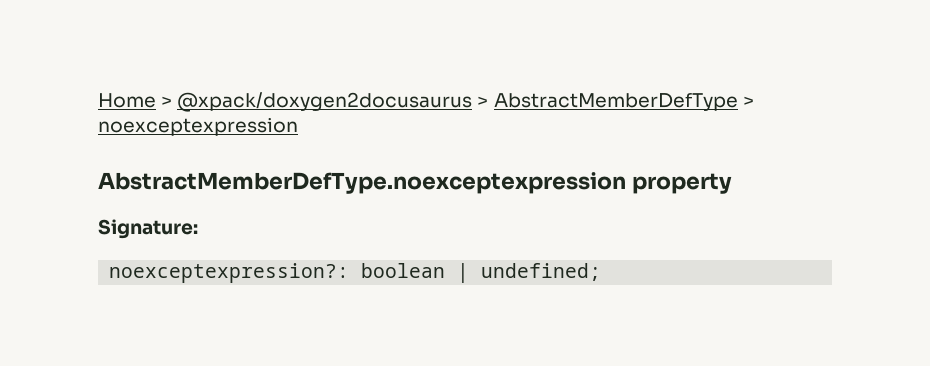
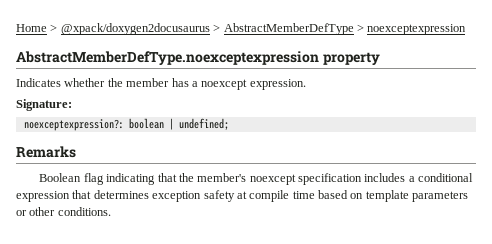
(732, 183) none -> [16,78,306,90] // Indicates whether the member has a noexcept expression.
(602, 272) none -> [16,146,76,158] [39,173,474,185] [16,190,469,202] [16,207,111,216] // Remarks // Boolean flag indicating that the member's noexcept specification includes a conditional expression that determines exception safety at compile time based on template parameters or other conditions.

